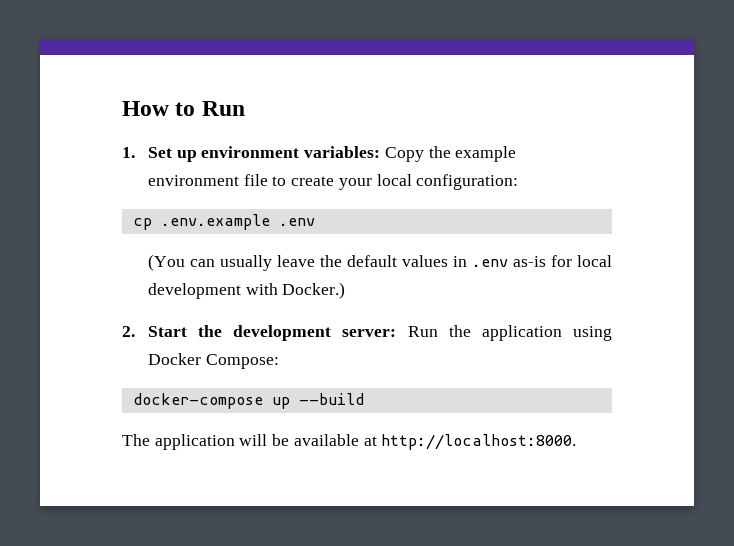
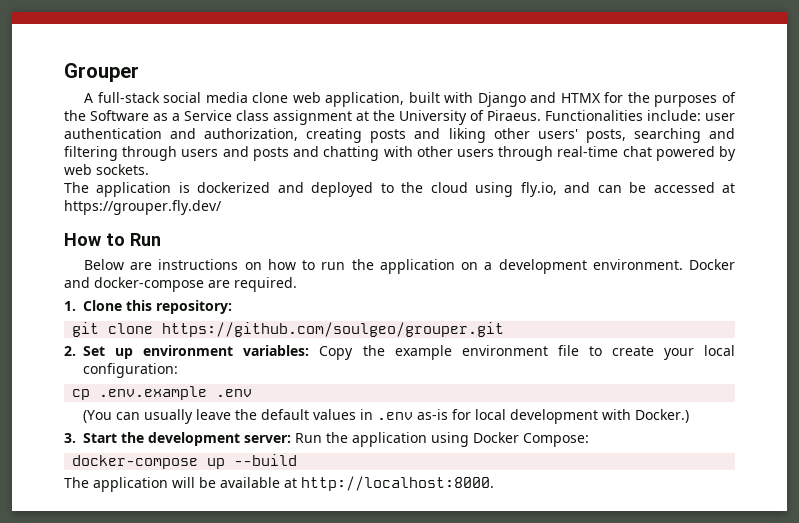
[122,101,245,116] [122,147,135,158] How to Run // 1. -> [64,63,139,82] [84,92,736,107] [64,110,735,125] [64,128,735,143] [64,146,736,161] [64,164,149,175] [64,182,735,197] [64,200,222,215] [64,233,161,246] [84,259,735,274] [64,277,297,292] [64,300,233,314] [72,322,505,337] [64,346,76,356] Grouper // A full-stack social media clone web application, built with Django and HTMX for the purposes of the Software as a Service class assignment at the University of Piraeus. Functionalities include: user authentication and authorization, creating posts and liking other users' posts, searching and filtering through users and posts and chatting with other users through real-time chat powered by web sockets. // The application is dockerized and deployed to the cloud using fly.io, and can be accessed at https://grouper.fly.dev/ // How to Run // Below are instructions on how to run the application on a development environment. Docker and docker-compose are required. // 1. Clone this repository: // git clone https://github.com/soulgeo/grouper.git // 2.
[122,326,135,337] 2. -> [64,433,76,443] 3.

